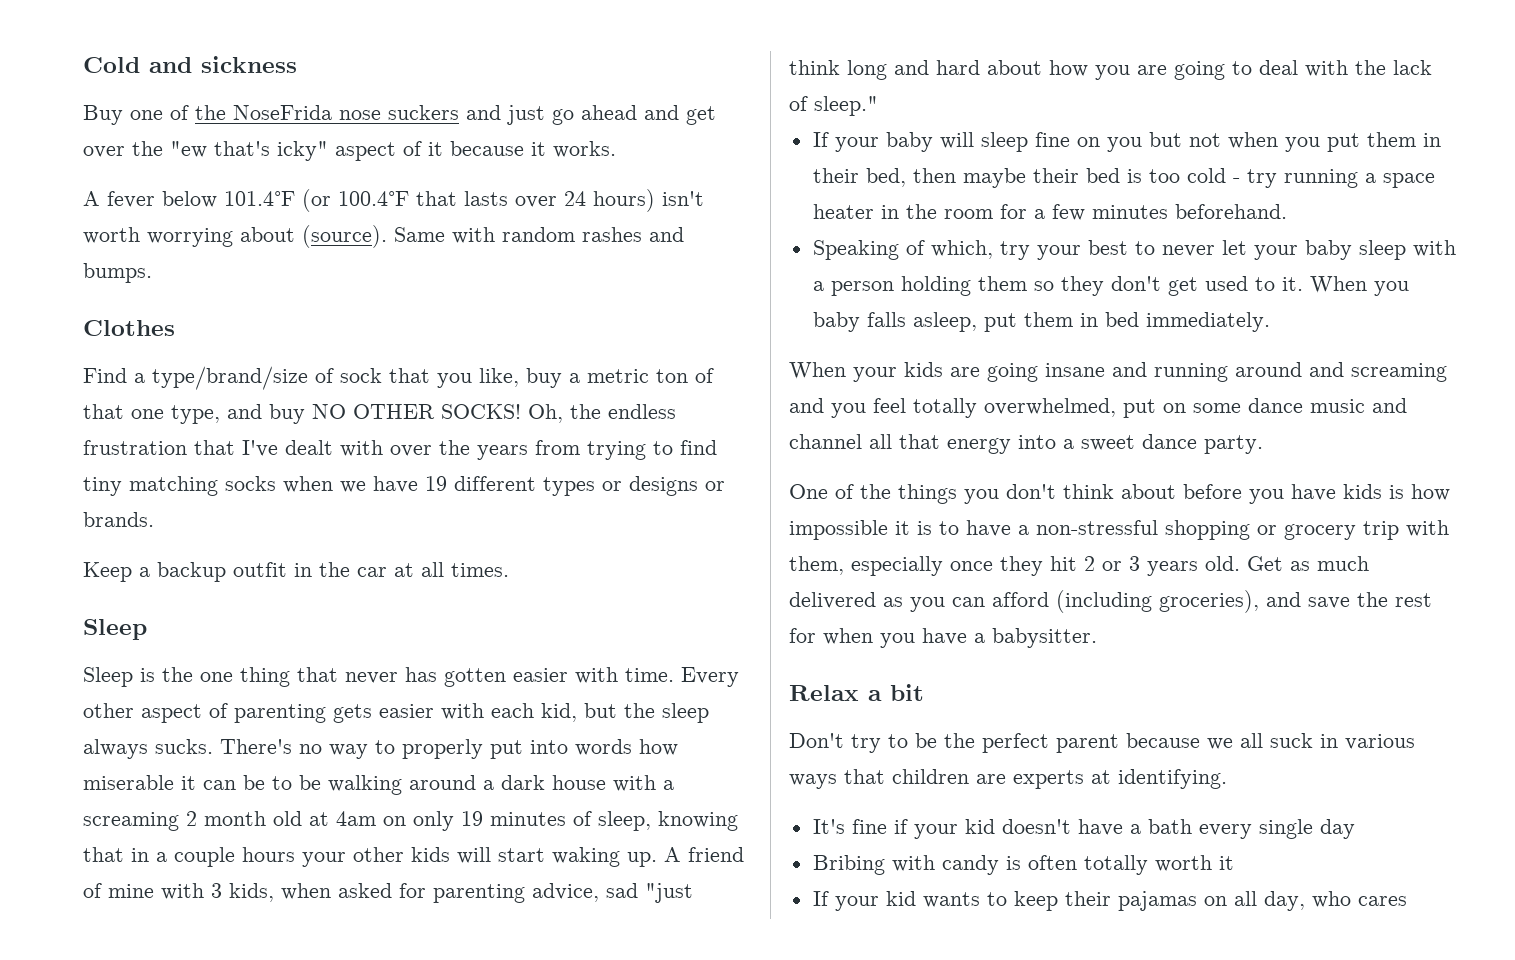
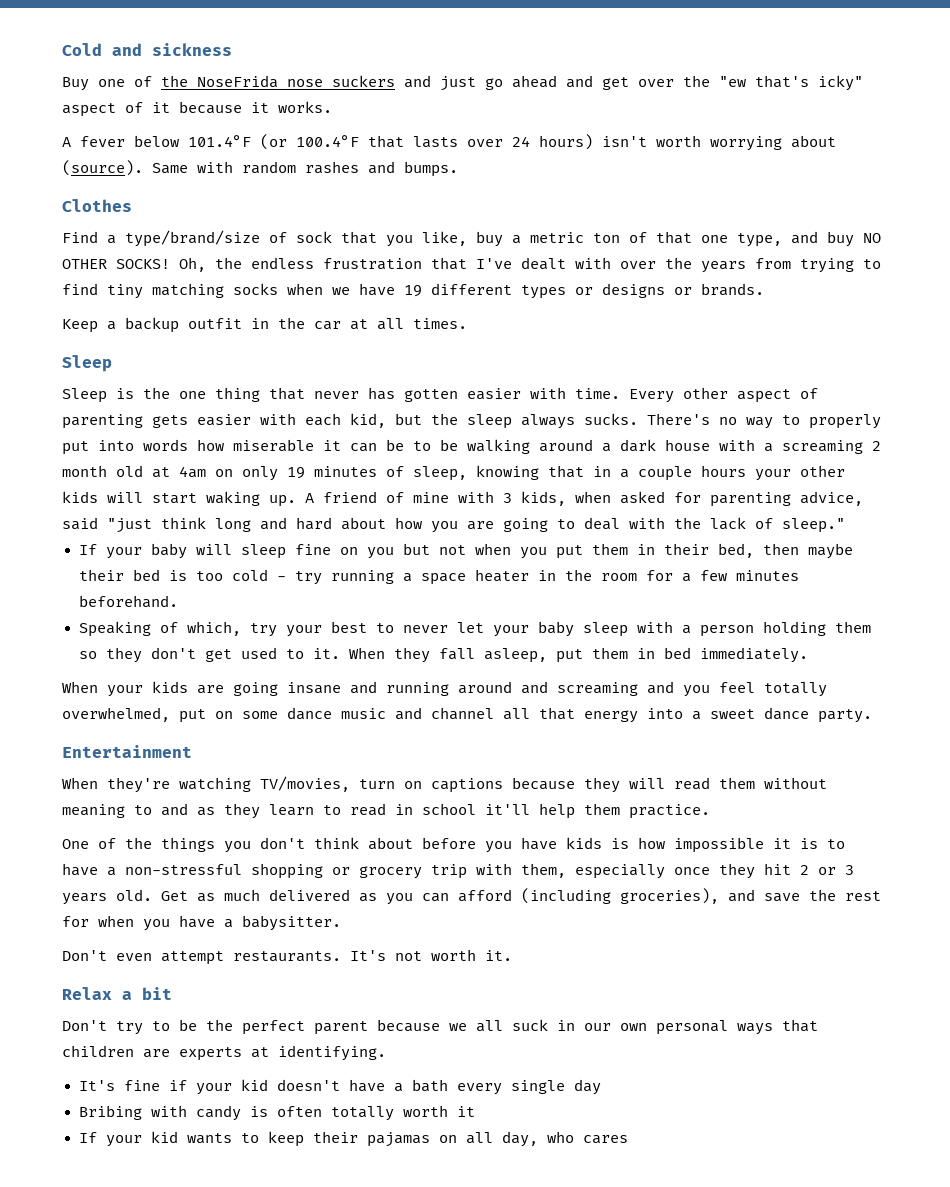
[606,883,638,898] sad -> [62,517,98,530] said
[1373,281,1409,296] [812,312,906,332] you baby falls -> [393,647,475,663] they fall
(1263, 444) none -> [62,745,192,758] [62,776,827,793] [62,803,710,819] // Entertainment // When they're watching TV/movies, turn on captions because they will read them without meaning to and as they learn to read in school it'll help them practice.
(1097, 638) none -> [62,949,512,965] // Don't even attempt restaurants. It's not worth it.
[1345,734,1415,750] various -> [584,1020,728,1035] our own personal

